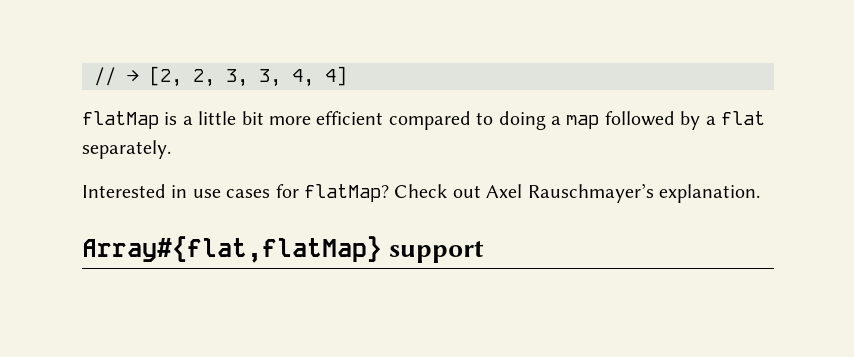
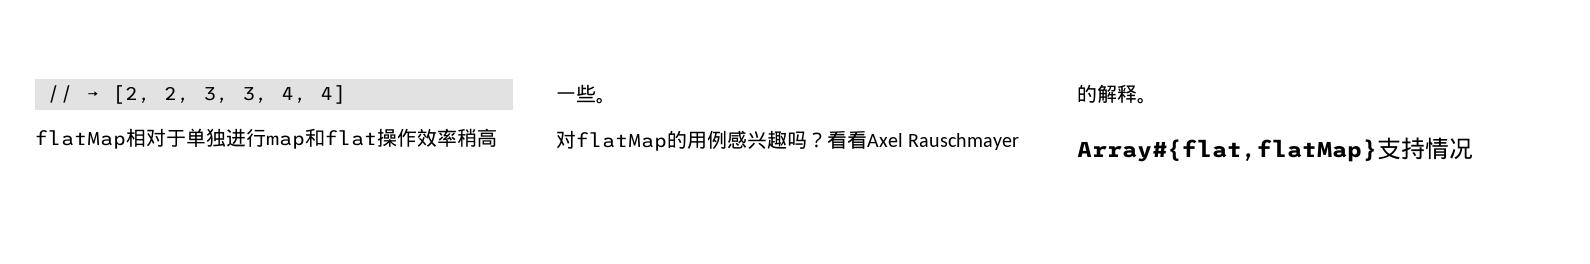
[164,111,765,130] [82,140,171,159] [82,183,760,203] is a little bit more efficient compared to doing a map followed by a flat separately. // Interested in use cases for flatMap? Check out Axel Rauschmayer’s explanation. -> [126,128,497,149] [556,84,616,104] [556,130,1020,151] [1077,84,1157,104] 相对于单独进行map和flat操作效率稍高一些。 // 对flatMap的用例感兴趣吗？看看Axel Rauschmayer的解释。
[389,240,485,263] support -> [1377,137,1473,160] 支持情况

